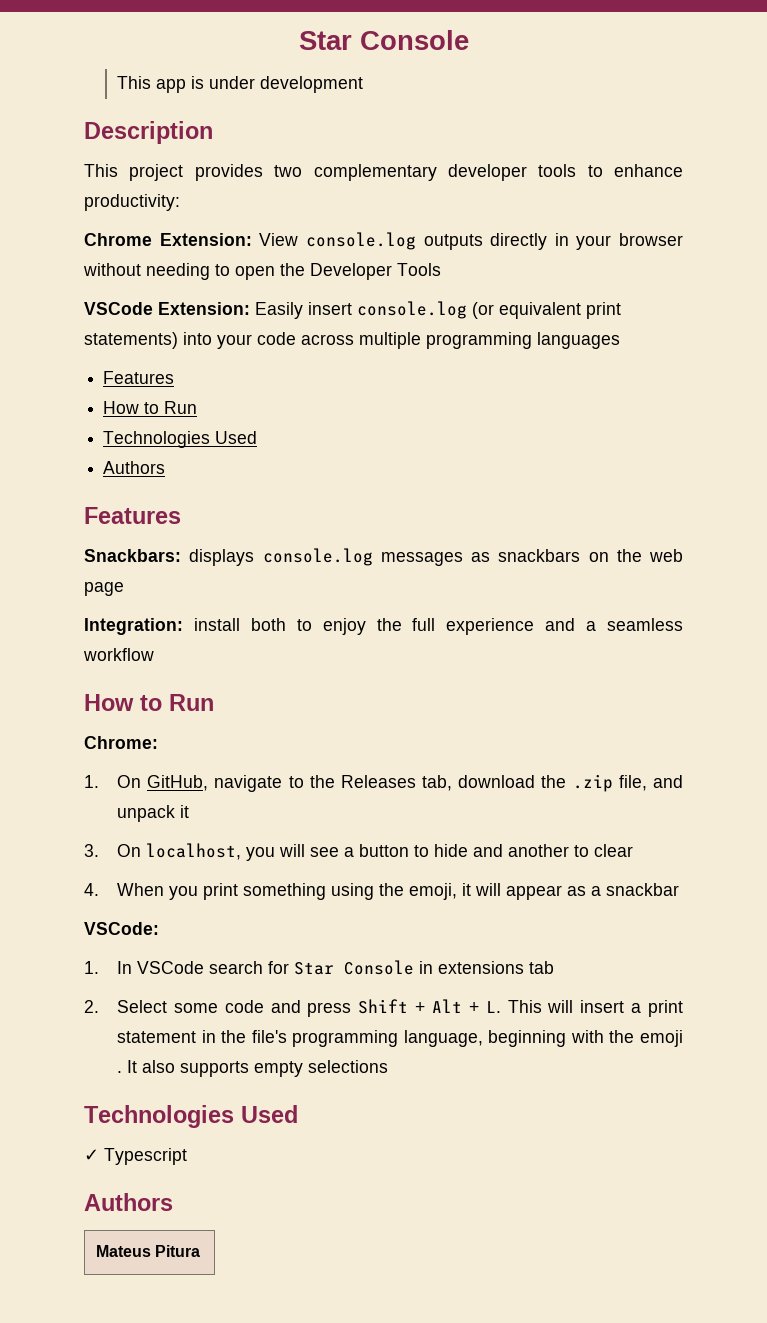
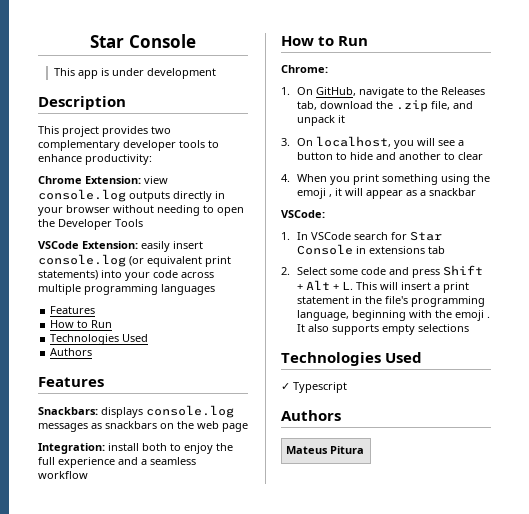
[259,233,299,246] View -> [144,176,168,184] view
[255,302,303,319] Easily -> [141,241,170,252] easily
[409,883,458,900] emoji, -> [296,188,332,199] emoji ,

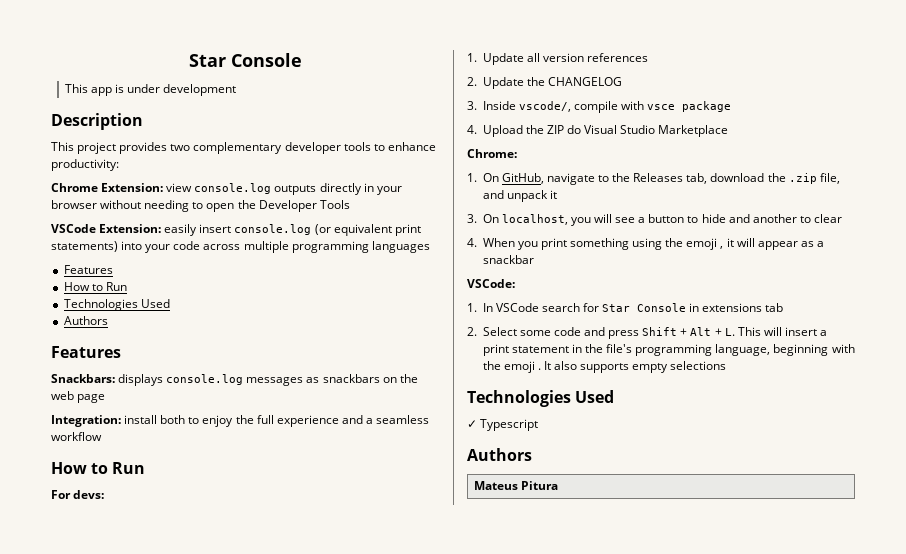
(369, 41) none -> [51,490,105,499] [467,53,649,65] [467,77,622,89] [467,101,732,113] [467,125,729,137] // For devs: // 1. Update all version references // 2. Update the CHANGELOG // 3. Inside vscode/, compile with vsce package // 4. Upload the ZIP do Visual Studio Marketplace

